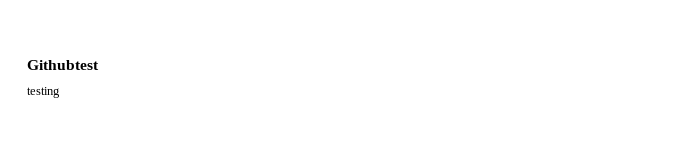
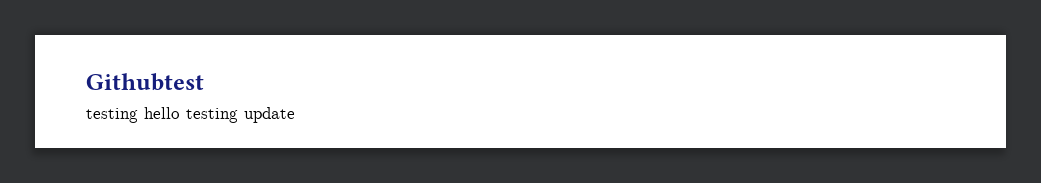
(60, 92) none -> [144,107,295,123] hello testing update

